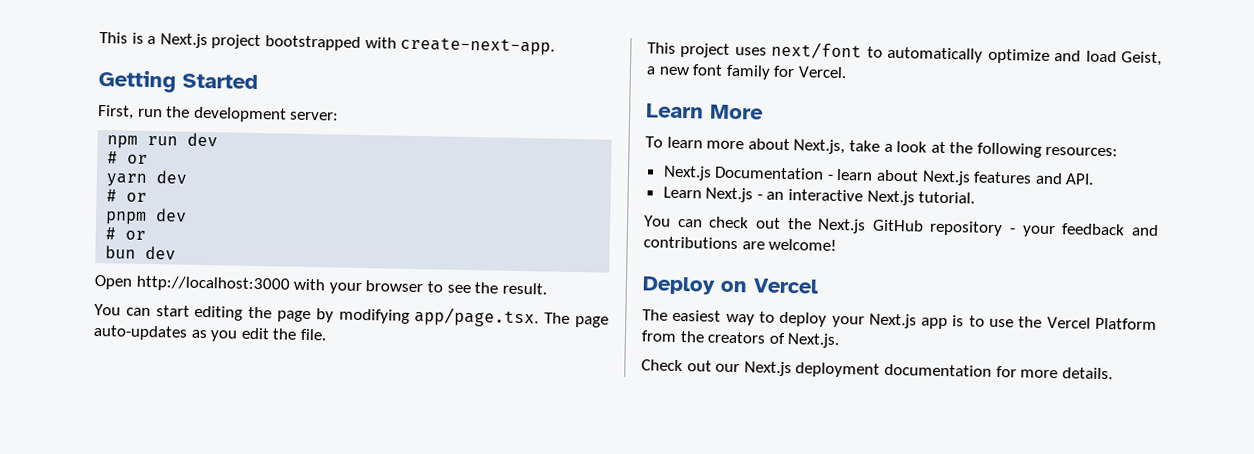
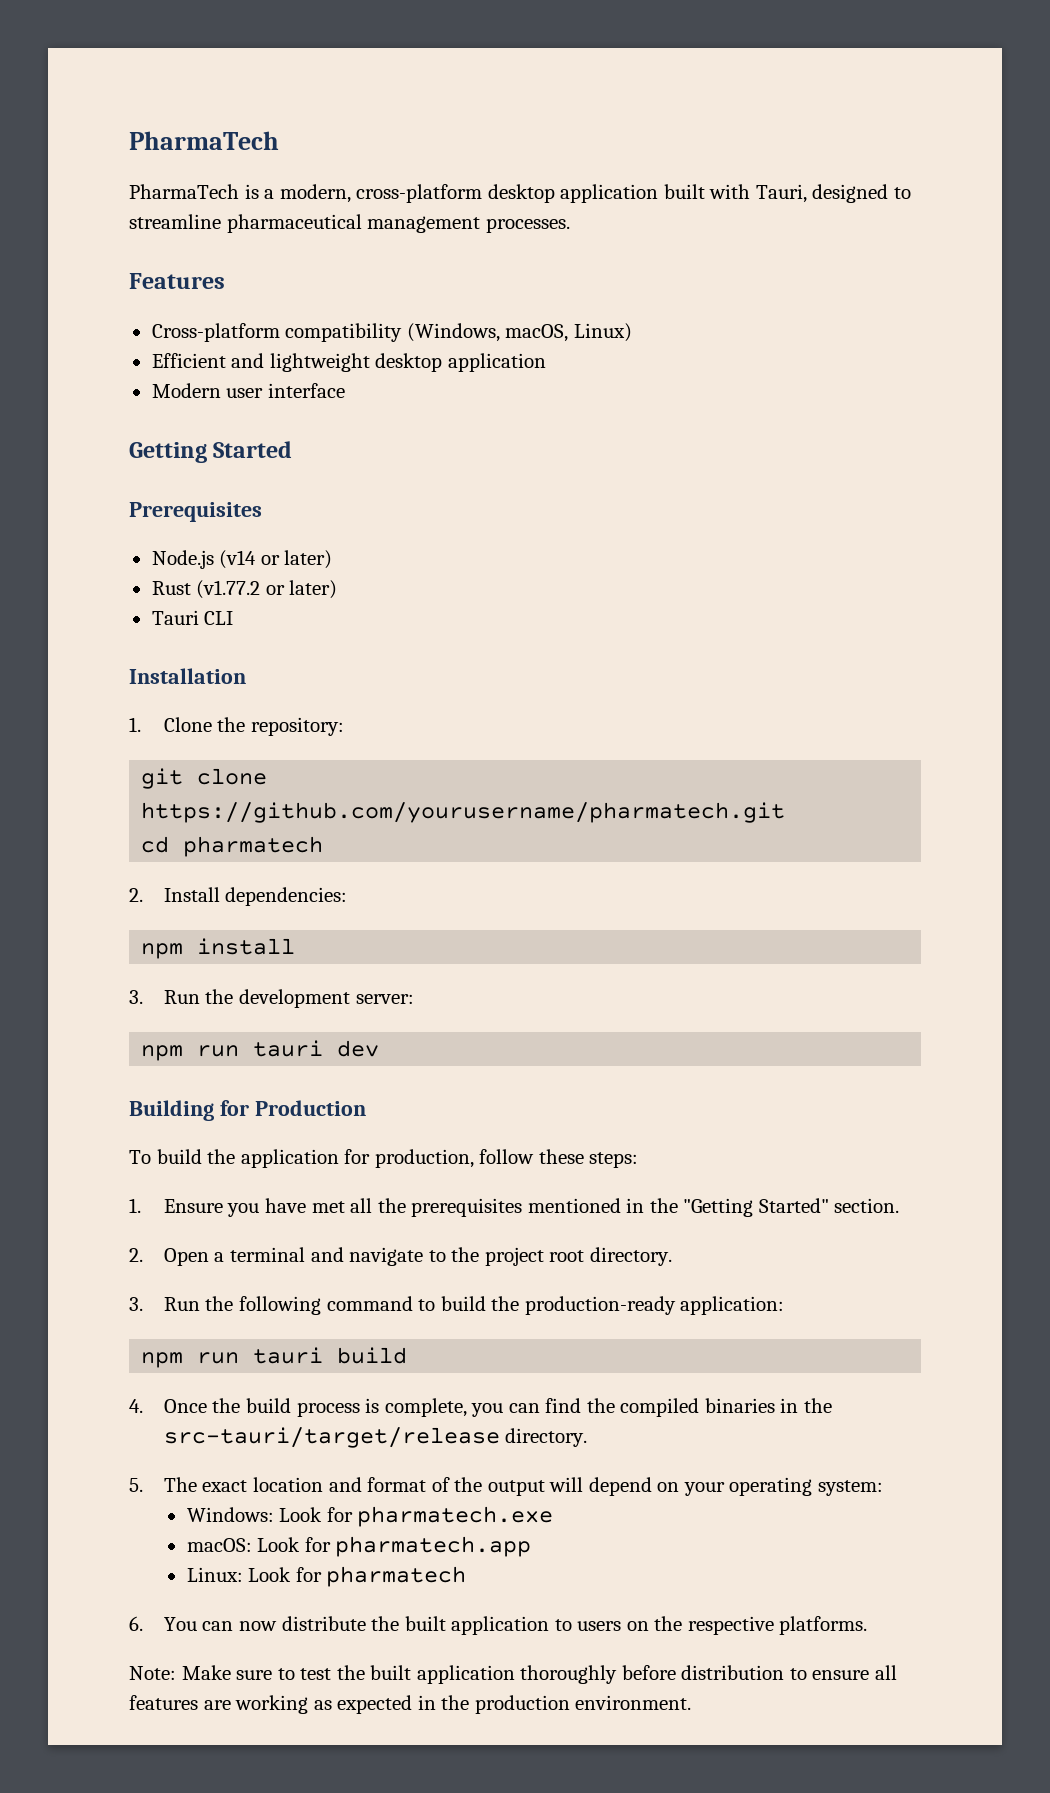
[99,32,556,56] [98,70,258,93] [97,105,163,120] This is a Next.js project bootstrapped with create-next-app. // Getting Started // First, run -> [129,131,279,150] [129,184,911,203] [129,214,570,233] [129,273,225,289] [151,323,632,342] [151,353,546,372] [151,383,345,398] [129,441,293,463] [129,502,262,522] [151,550,333,569] [151,580,338,599] [151,610,234,625] [129,668,246,684] [129,717,345,736] [141,768,268,789] [141,802,786,823] [141,836,324,857] [129,887,348,906] [141,938,296,959] [129,990,200,1004] PharmaTech // PharmaTech is a modern, cross-platform desktop application built with Tauri, designed to streamline pharmaceutical management processes. // Features // Cross-platform compatibility (Windows, macOS, Linux) // Efficient and lightweight desktop application // Modern user interface // Getting Started // Prerequisites // Node.js (v14 or later) // Rust (v1.77.2 or later) // Tauri CLI // Installation // 1. Clone the repository: // git clone https://github.com/yourusername/pharmatech.git // cd pharmatech // 2. Install dependencies: // npm install // 3. Run
[187,132,219,147] [107,151,149,164] [106,170,188,187] [106,189,148,202] [105,208,188,225] [105,227,147,240] [105,245,177,260] [94,274,547,295] [94,303,609,328] [93,324,327,342] [647,41,1162,67] [646,64,847,80] [646,103,764,120] [645,136,1119,158] [662,165,1095,186] [662,186,976,206] [644,215,1159,238] [643,236,838,251] [642,276,819,295] [642,309,1157,330] [641,330,841,349] [641,359,1113,380] dev // # or // yarn dev // # or // pnpm dev // # or // bun dev // Open http://localhost:3000 with your browser to see the result. // You can start editing the page by modifying app/page.tsx. The page auto-updates as you edit the file. // This project uses next/font to automatically optimize and load Geist, a new font family for Vercel. // Learn More // To learn more about Next.js, take a look at the following resources: // Next.js Documentation - learn about Next.js features and API. // Learn Next.js - an interactive Next.js tutorial. // You can check out the Next.js GitHub repository - your feedback and contributions are welcome! // Deploy on Vercel // The easiest way to deploy your Next.js app is to use the Vercel Platform from the creators of Next.js. // Check out our Next.js deployment documentation for more details. -> [253,1040,380,1057] [129,1100,366,1121] [129,1149,639,1168] [129,1198,900,1217] [129,1247,672,1266] [129,1296,785,1315] [141,1347,408,1368] [129,1398,832,1417] [163,1427,588,1448] [129,1477,883,1496] [186,1506,554,1527] [186,1536,532,1557] [186,1566,467,1587] [129,1616,868,1635] [129,1665,897,1684] [129,1695,692,1714] tauri dev // Building for Production // To build the application for production, follow these steps: // 1. Ensure you have met all the prerequisites mentioned in the "Getting Started" section. // 2. Open a terminal and navigate to the project root directory. // 3. Run the following command to build the production-ready application: // npm run tauri build // 4. Once the build process is complete, you can find the compiled binaries in the src-tauri/target/release directory. // 5. The exact location and format of the output will depend on your operating system: // Windows: Look for pharmatech.exe // macOS: Look for pharmatech.app // Linux: Look for pharmatech // 6. You can now distribute the built application to users on the respective platforms. // Note: Make sure to test the built application thoroughly before distribution to ensure all features are working as expected in the production environment.

